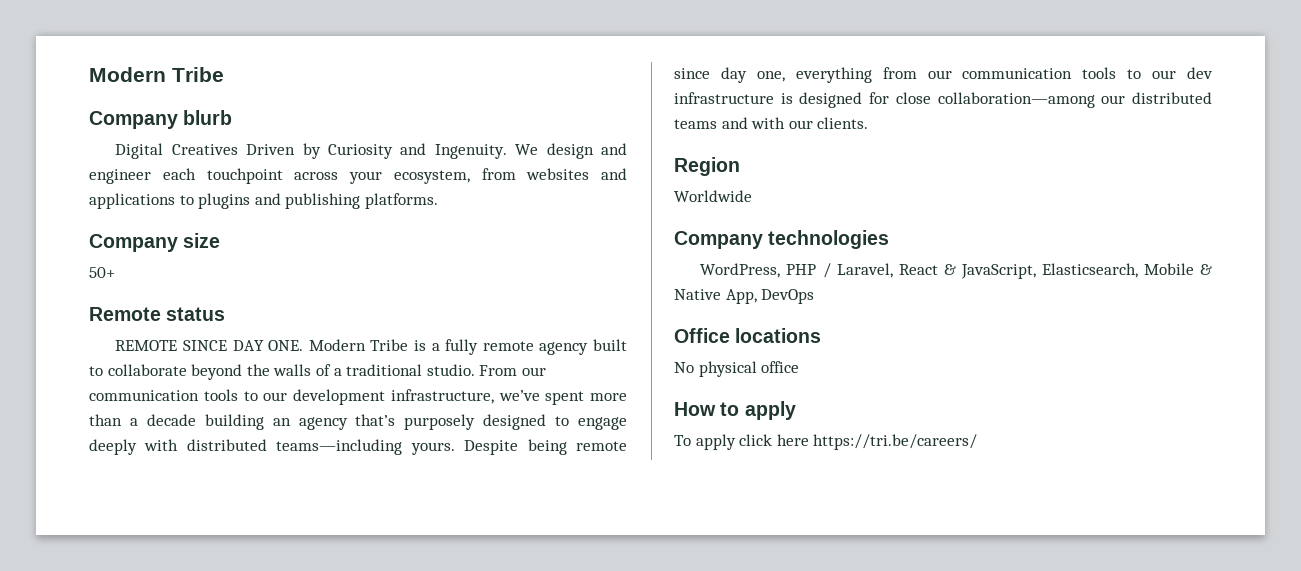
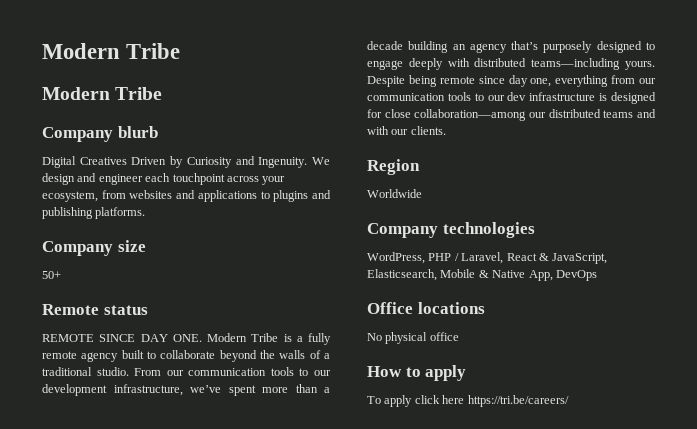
[89,67,224,82] Modern Tribe -> [42,43,181,59] [42,87,163,100] Modern Tribe // Modern Tribe

